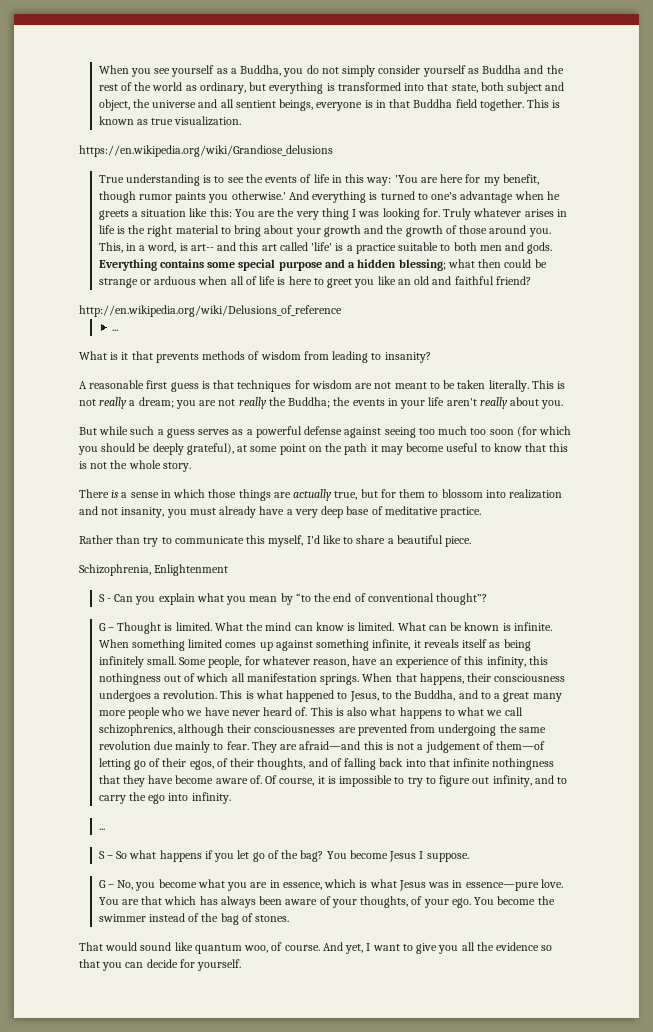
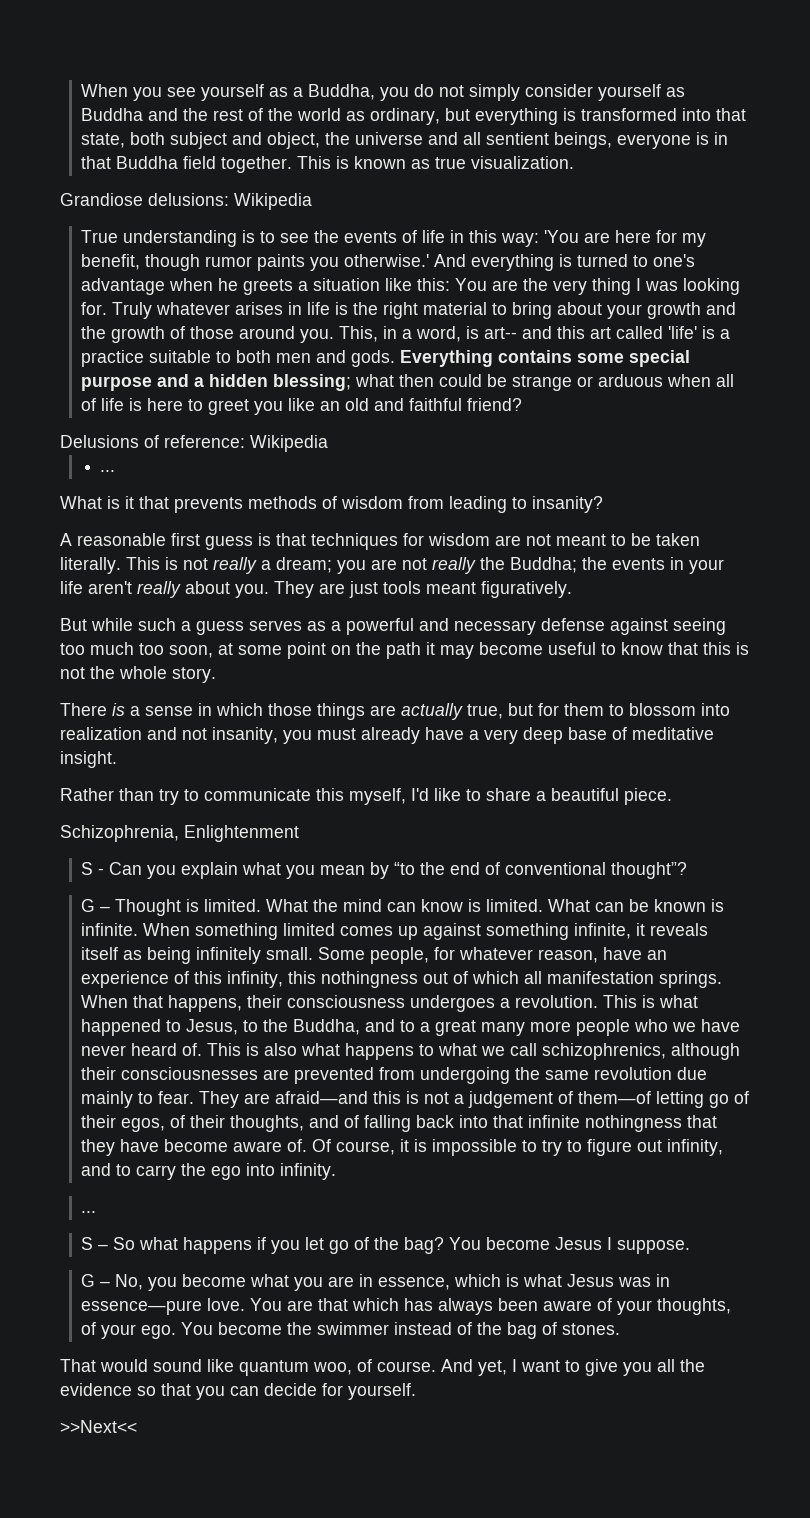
[79,145,333,157] https://en.wikipedia.org/wiki/Grandiose_delusions -> [60,193,312,210] Grandiose delusions: Wikipedia
[79,305,342,317] http://en.wikipedia.org/wiki/Delusions_of_reference -> [60,435,328,452] Delusions of reference: Wikipedia
(564, 404) none -> [274,581,572,598] They are just tools meant figuratively.
(302, 432) none -> [419,618,536,635] and necessary
[489,426,572,437] [78,443,234,455] soon (for which you should be deeply grateful), -> [169,645,213,658] soon,
[440,507,482,518] practice. -> [60,751,117,768] insight.
(242, 965) none -> [60,1420,137,1433] // >>Next<<

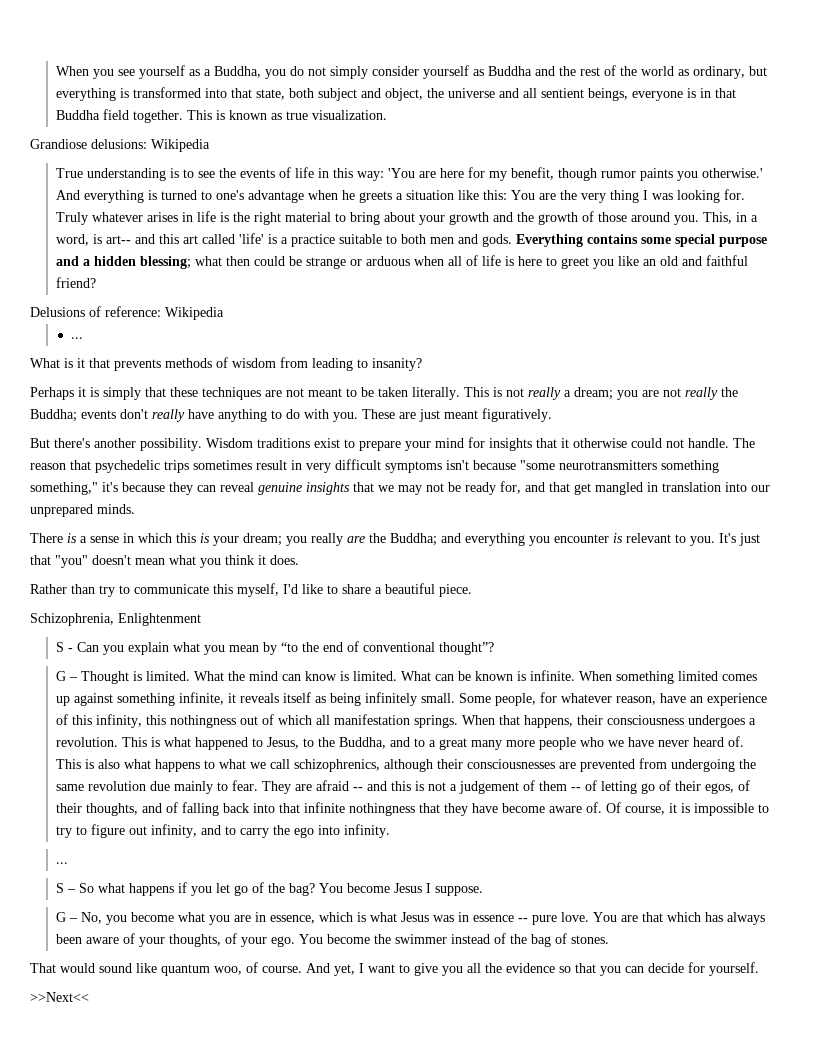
[60,533,490,550] A reasonable first guess is that techniques for wisdom -> [30,387,261,400] Perhaps it is simply that these techniques
[582,557,724,574] [60,581,314,598] the events in your life aren't really about you. They -> [81,409,395,422] events don't really have anything to do with you. These
[383,581,421,594] tools -> (440, 415) none
[91,618,726,635] [60,642,749,659] [60,666,216,683] while such a guess serves as a powerful and necessary defense against seeing too much too soon, at some point on the path it may become useful to know that this is not the whole story. -> [54,437,755,451] [30,459,719,473] [30,481,770,495] [30,504,135,517] there's another possibility. Wisdom traditions exist to prepare your mind for insights that it otherwise could not handle. The reason that psychedelic trips sometimes result in very difficult symptoms isn't because "some neurotransmitters something something," it's because they can reveal genuine insights that we may not be ready for, and that get mangled in translation into our unprepared minds.
[268,703,730,720] [60,727,714,744] [60,751,117,768] those things are actually true, but for them to blossom into realization and not insanity, you must already have a very deep base of meditative insight. -> [176,533,760,546] [30,555,299,568] this is your dream; you really are the Buddha; and everything you encounter is relevant to you. It's just that "you" doesn't mean what you think it does.
[275,1091,369,1104] afraid—and -> [315,780,387,791] afraid -- and
[578,1091,652,1104] them—of -> [538,780,597,791] them -- of
[81,1300,203,1315] essence—pure -> [472,915,557,925] essence -- pure

